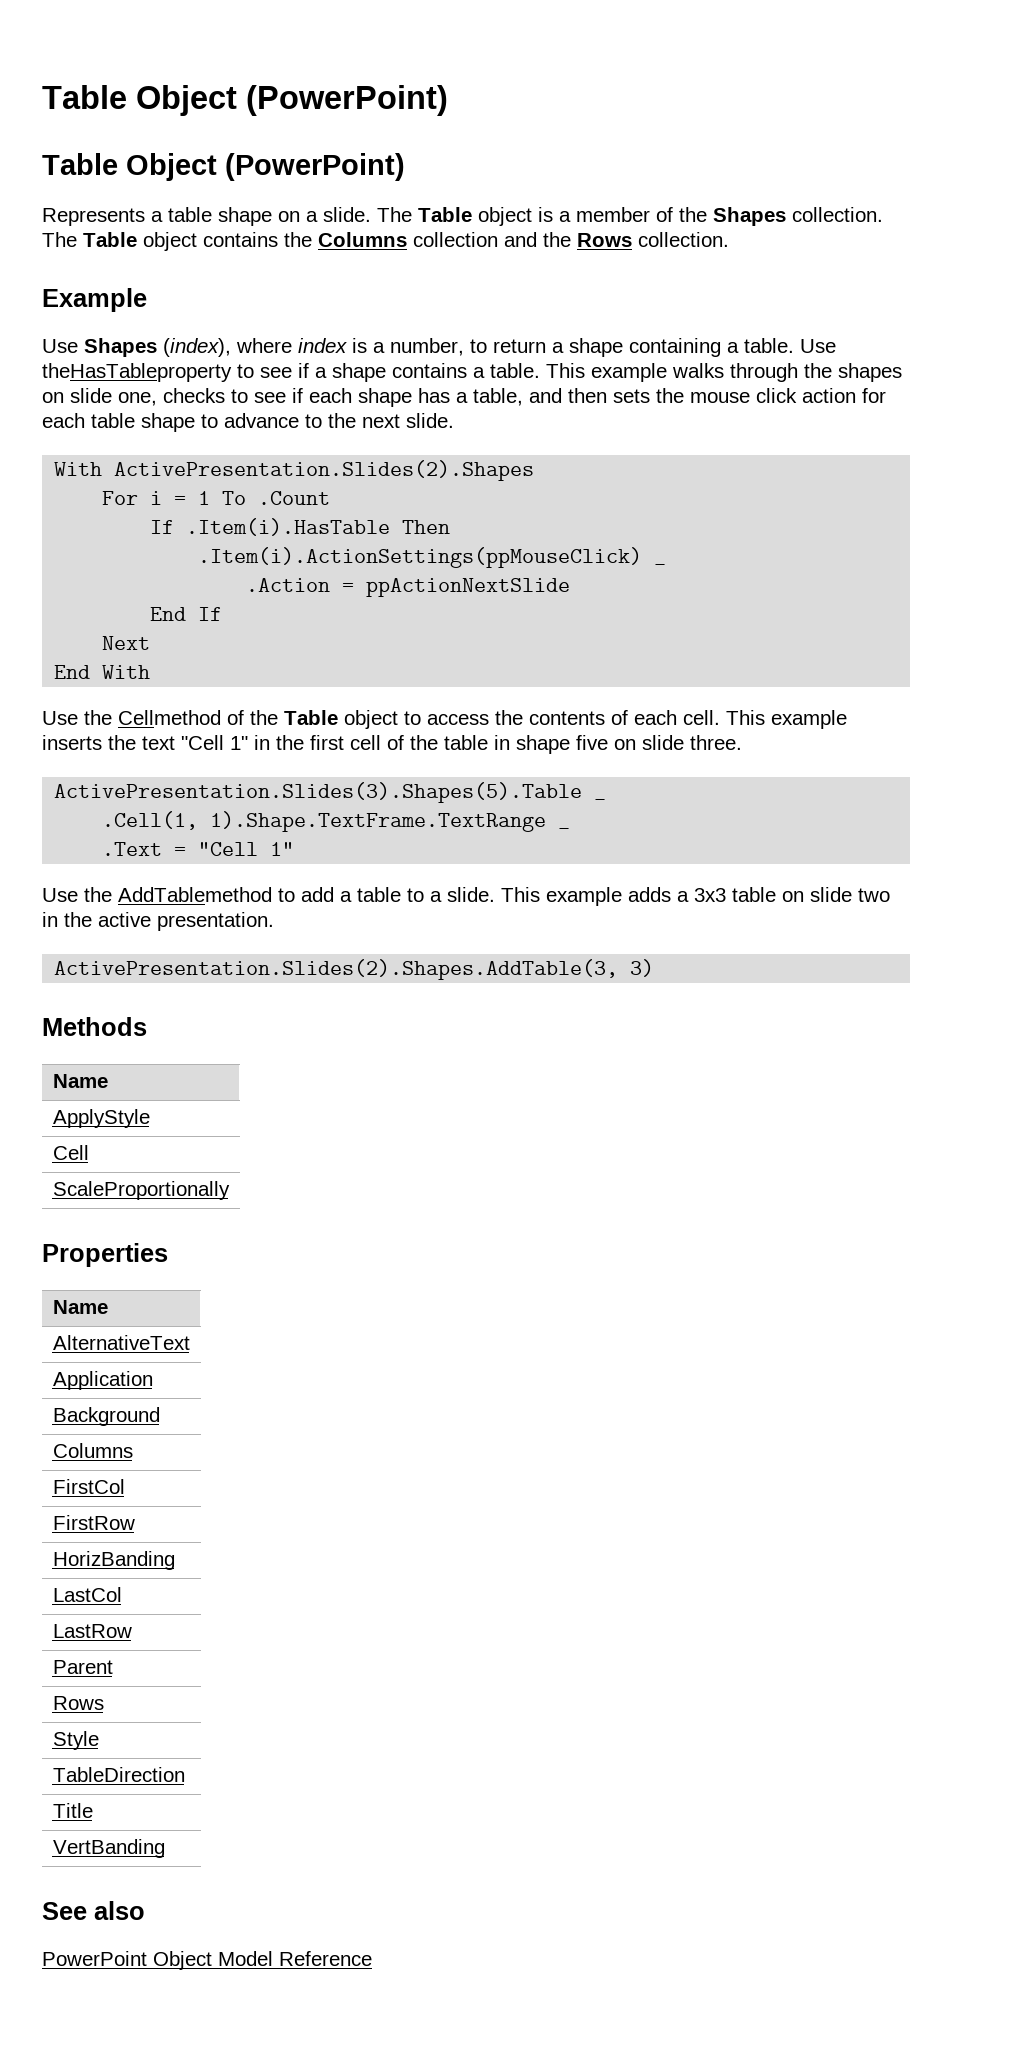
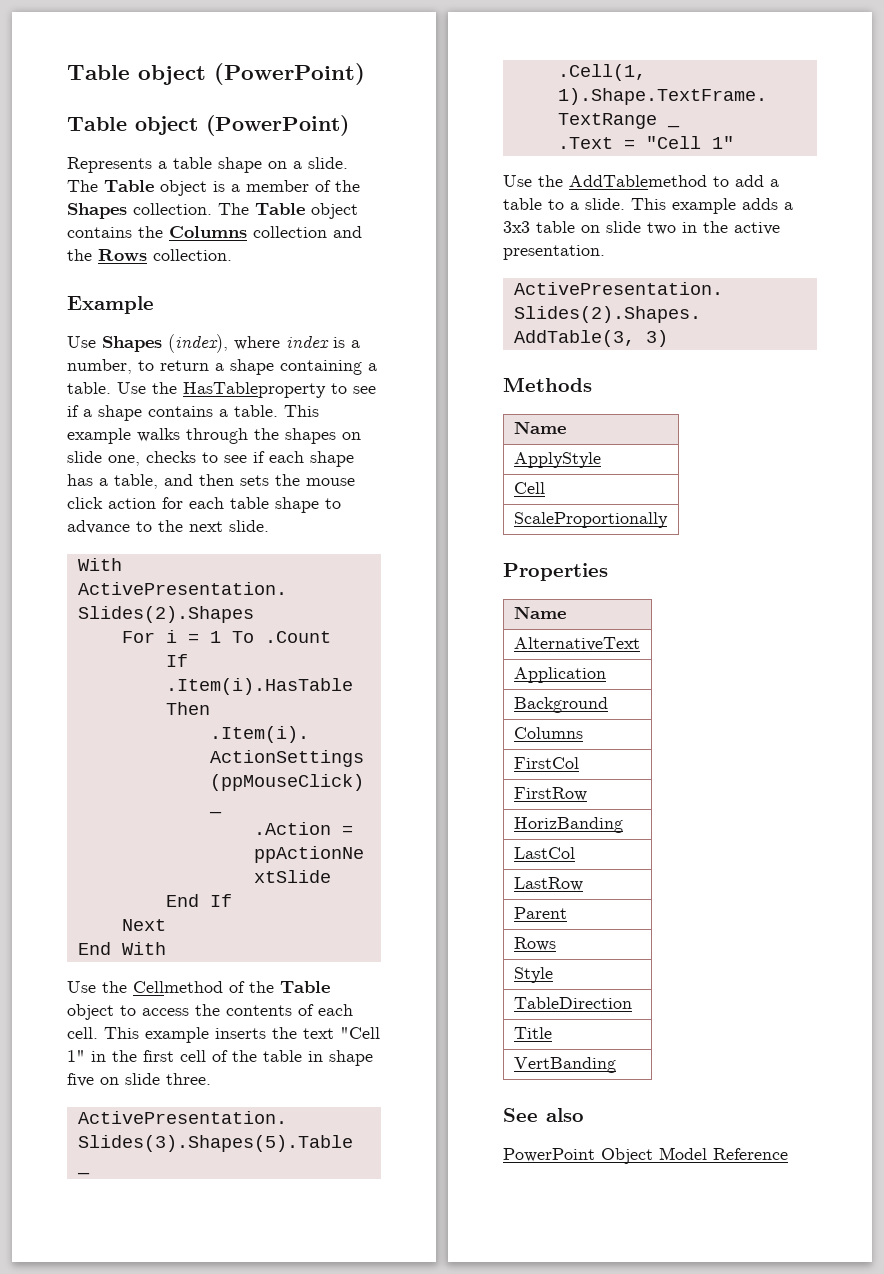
[42,85,237,116] Table Object -> [67,65,206,85] Table object
[126,153,217,181] Object -> [135,116,198,135] object
[42,363,232,382] theHasTableproperty -> [152,382,326,398] the HasTableproperty

